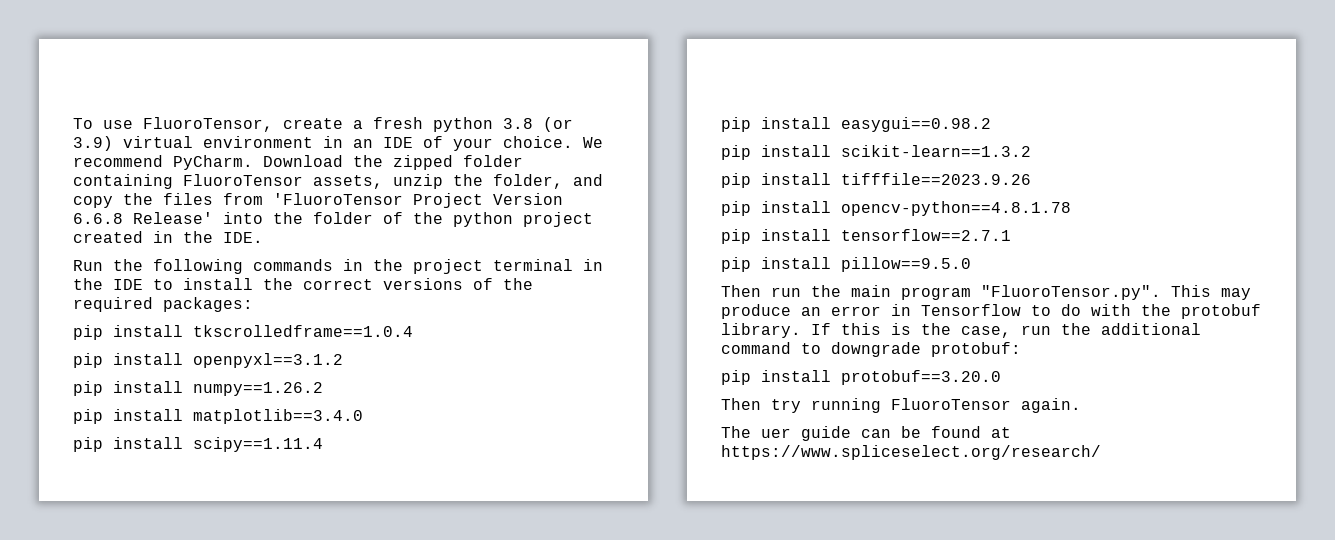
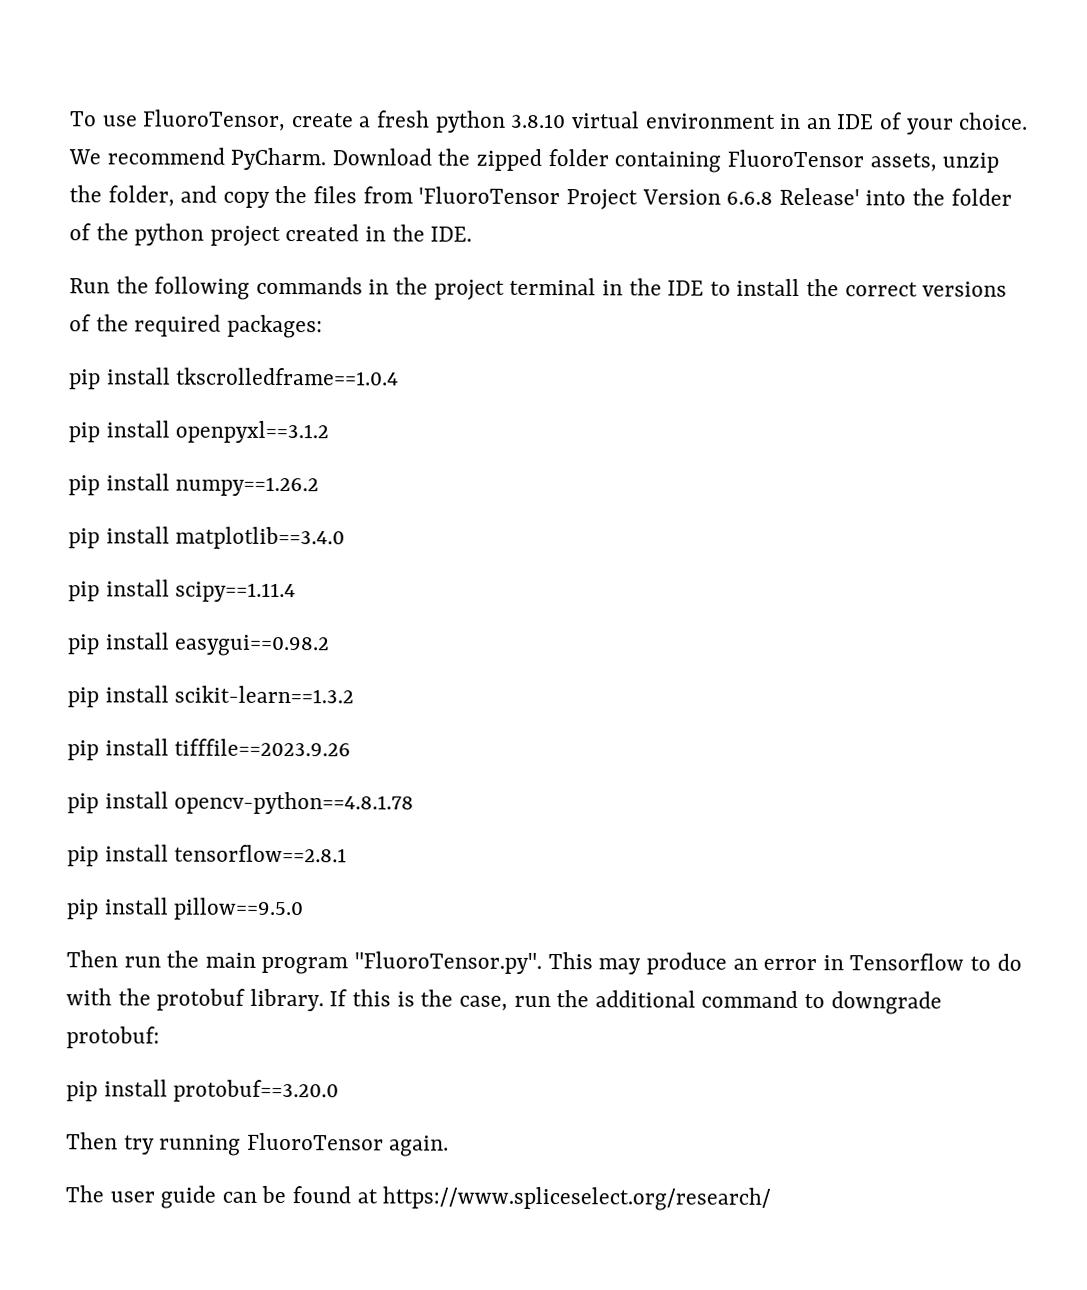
[503,117,573,132] [73,136,113,151] 3.8 (or 3.9) -> [510,113,567,129] 3.8.10
[841,229,1011,241] tensorflow==2.7.1 -> [174,844,348,863] tensorflow==2.8.1
[761,428,791,438] uer -> [109,1191,155,1203] user

